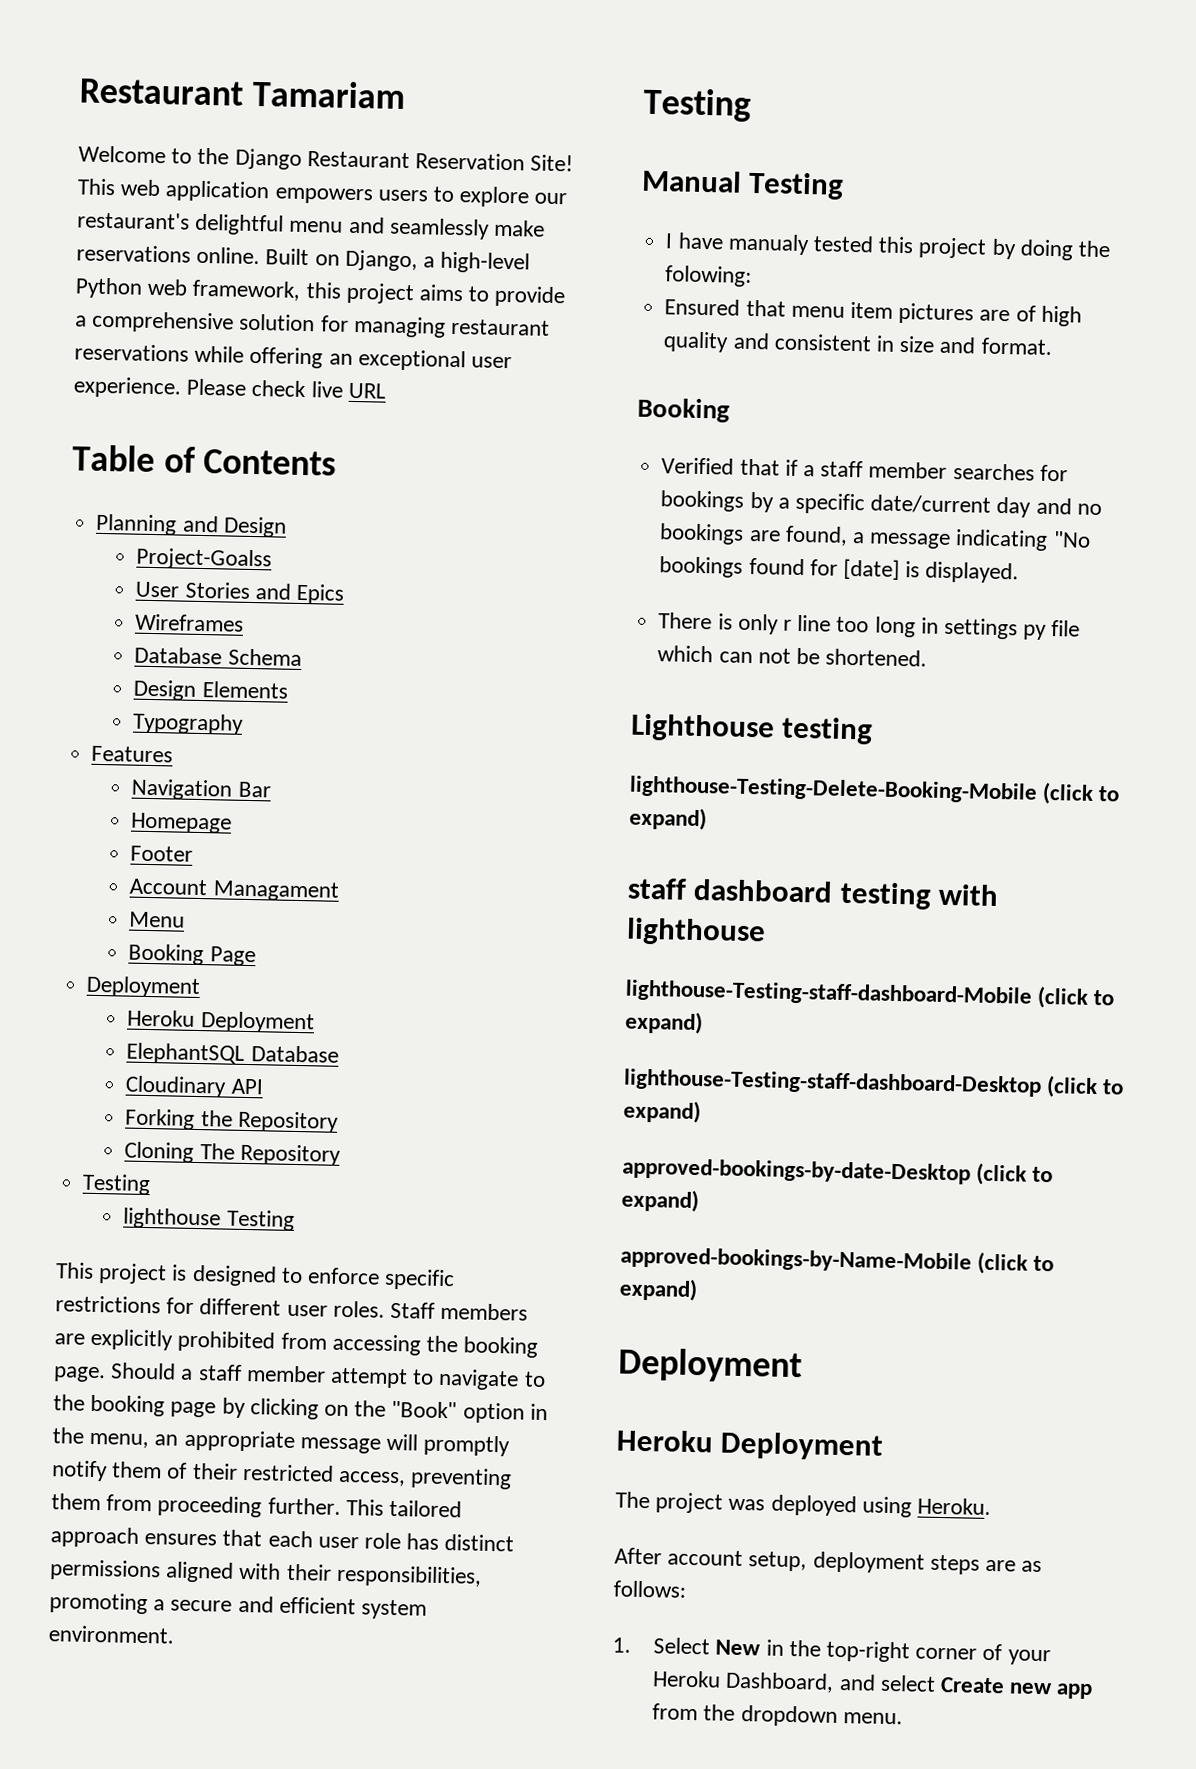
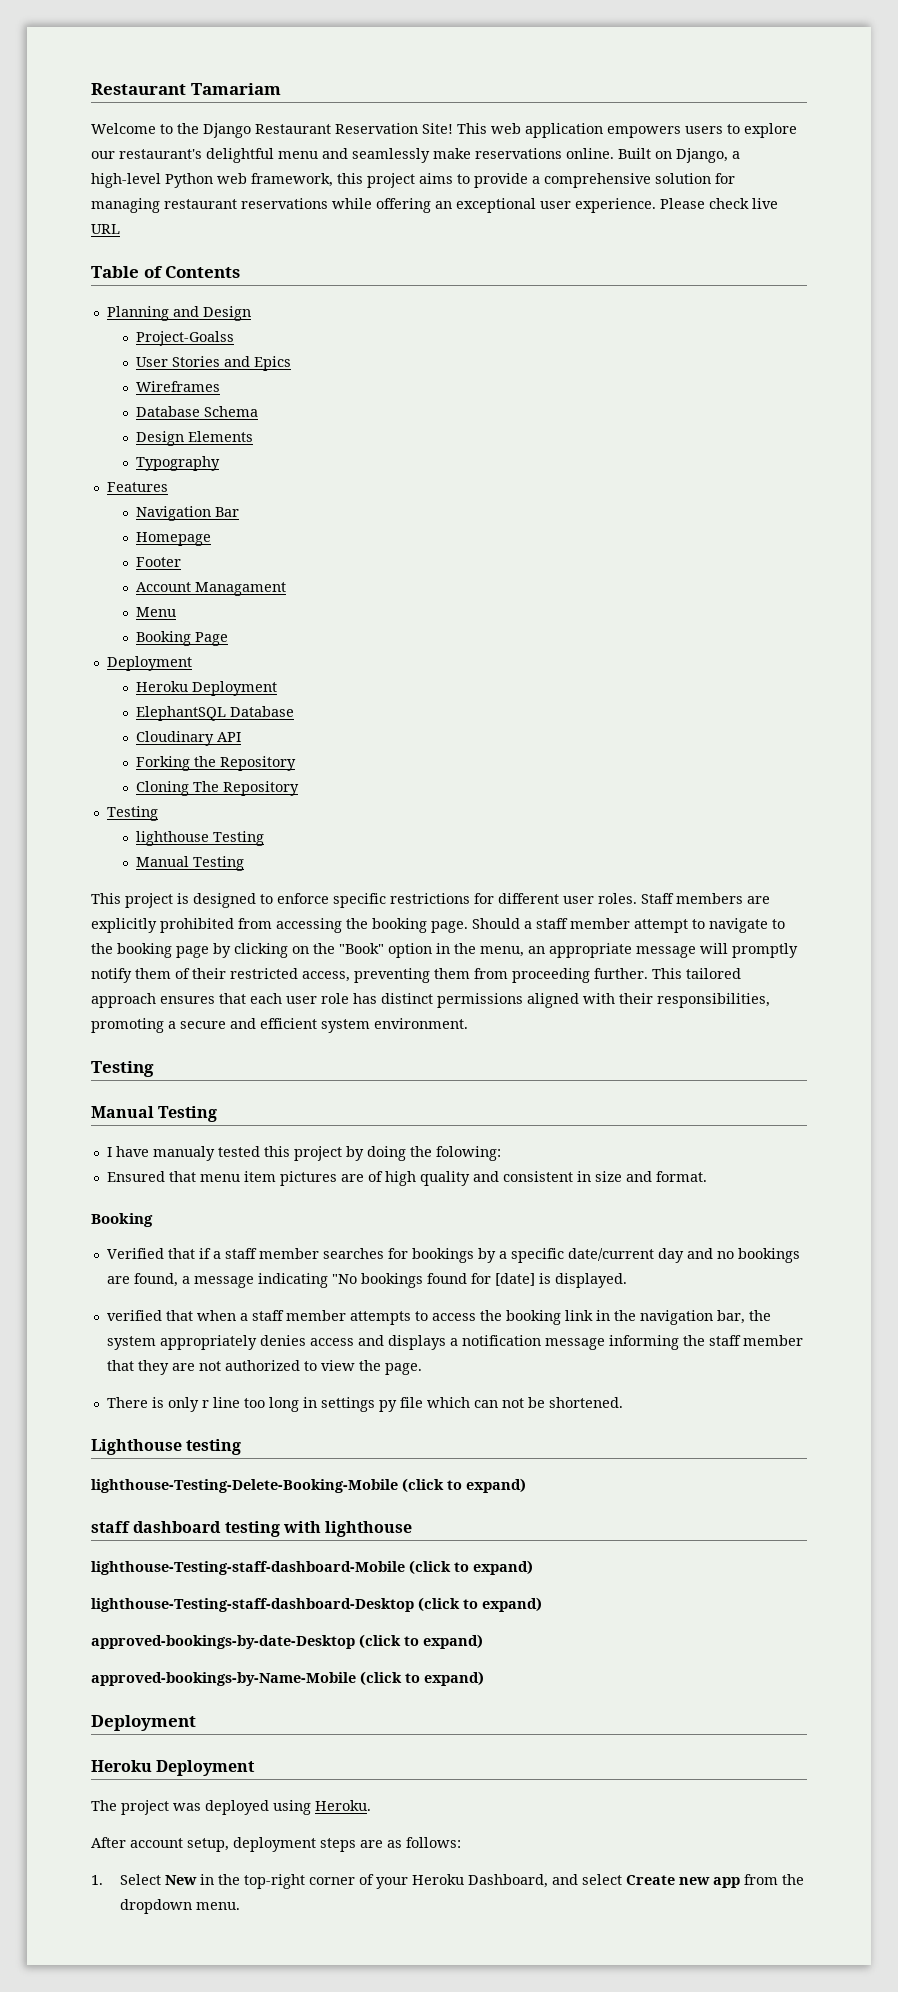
(295, 1220) none -> [135,856,244,871] // Manual Testing
(1020, 572) none -> [106,1310,771,1325] [106,1335,803,1350] [106,1360,422,1375] // verified that when a staff member attempts to access the booking link in the navigation bar, the system appropriately denies access and displays a notification message informing the staff member that they are not authorized to view the page.

